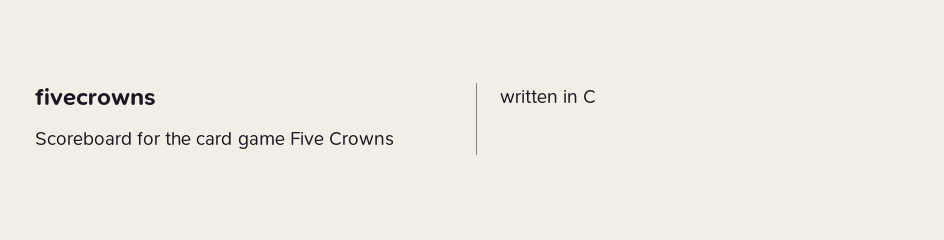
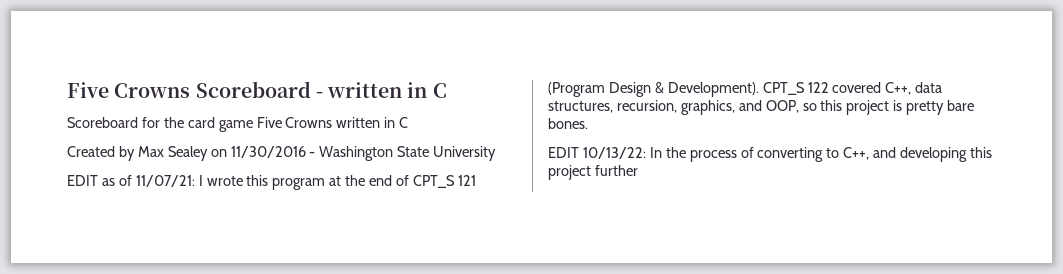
[35,88,156,106] fivecrowns -> [67,81,447,98] Five Crowns Scoreboard - written in C
(597, 97) none -> [67,146,497,161] [67,175,476,190] [548,82,943,97] [548,100,975,115] [548,118,588,129] [548,147,993,162] [548,165,638,180] // Created by Max Sealey on 11/30/2016 - Washington State University // EDIT as of 11/07/21: I wrote this program at the end of CPT_S 121 (Program Design & Development). CPT_S 122 covered C++, data structures, recursion, graphics, and OOP, so this project is pretty bare bones. // EDIT 10/13/22: In the process of converting to C++, and developing this project further

